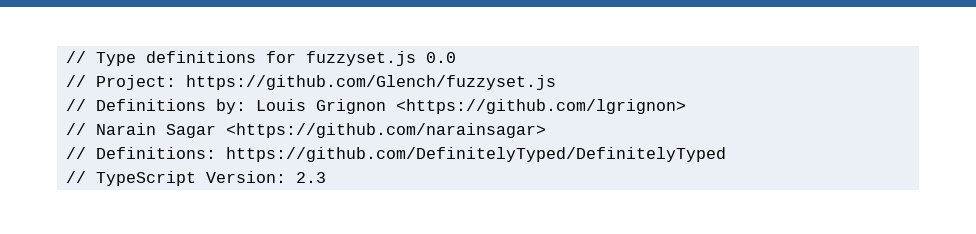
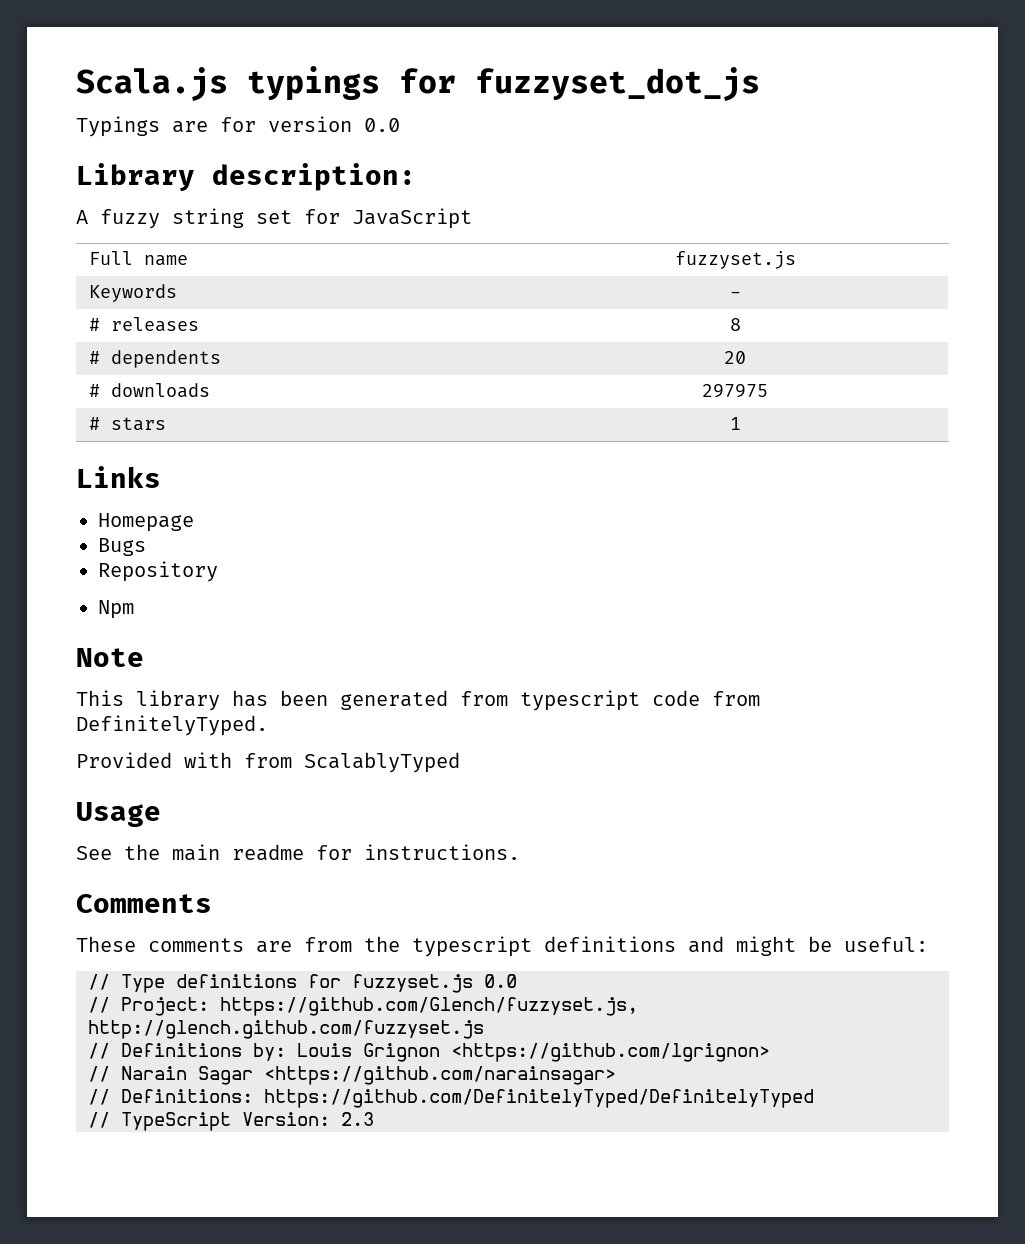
(66, 57) none -> [76,66,760,101] [76,116,400,137] [76,163,416,191] [76,208,472,229] [88,251,188,266] [674,251,796,269] [88,284,177,302] [729,291,741,298] [88,317,199,332] [729,318,741,331] [88,350,221,368] [724,351,746,364] [88,383,210,398] [702,384,768,398] [88,417,166,431] [729,417,741,430] [76,466,161,488] [98,513,194,532] [98,538,146,556] [98,561,218,582] [98,600,134,619] [76,648,144,667] [76,690,760,711] [76,715,268,736] [76,752,460,773] [76,802,161,827] [76,844,520,861] [76,894,212,913] [76,936,928,957] Scala.js typings for fuzzyset_dot_js // Typings are for version 0.0 // Library description: // A fuzzy string set for JavaScript // Full name | fuzzyset.js // Keywords | - // # releases | 8 // # dependents | 20 // # downloads | 297975 // # stars | 1 // Links // Homepage // Bugs // Repository // Npm // Note // This library has been generated from typescript code from DefinitelyTyped. // Provided with from ScalablyTyped // Usage // See the main readme for instructions. // Comments // These comments are from the typescript definitions and might be useful: //
[186,75,556,90] https://github.com/Glench/fuzzyset.js -> [220,997,638,1016] [88,1020,484,1039] https://github.com/Glench/fuzzyset.js, http://glench.github.com/fuzzyset.js

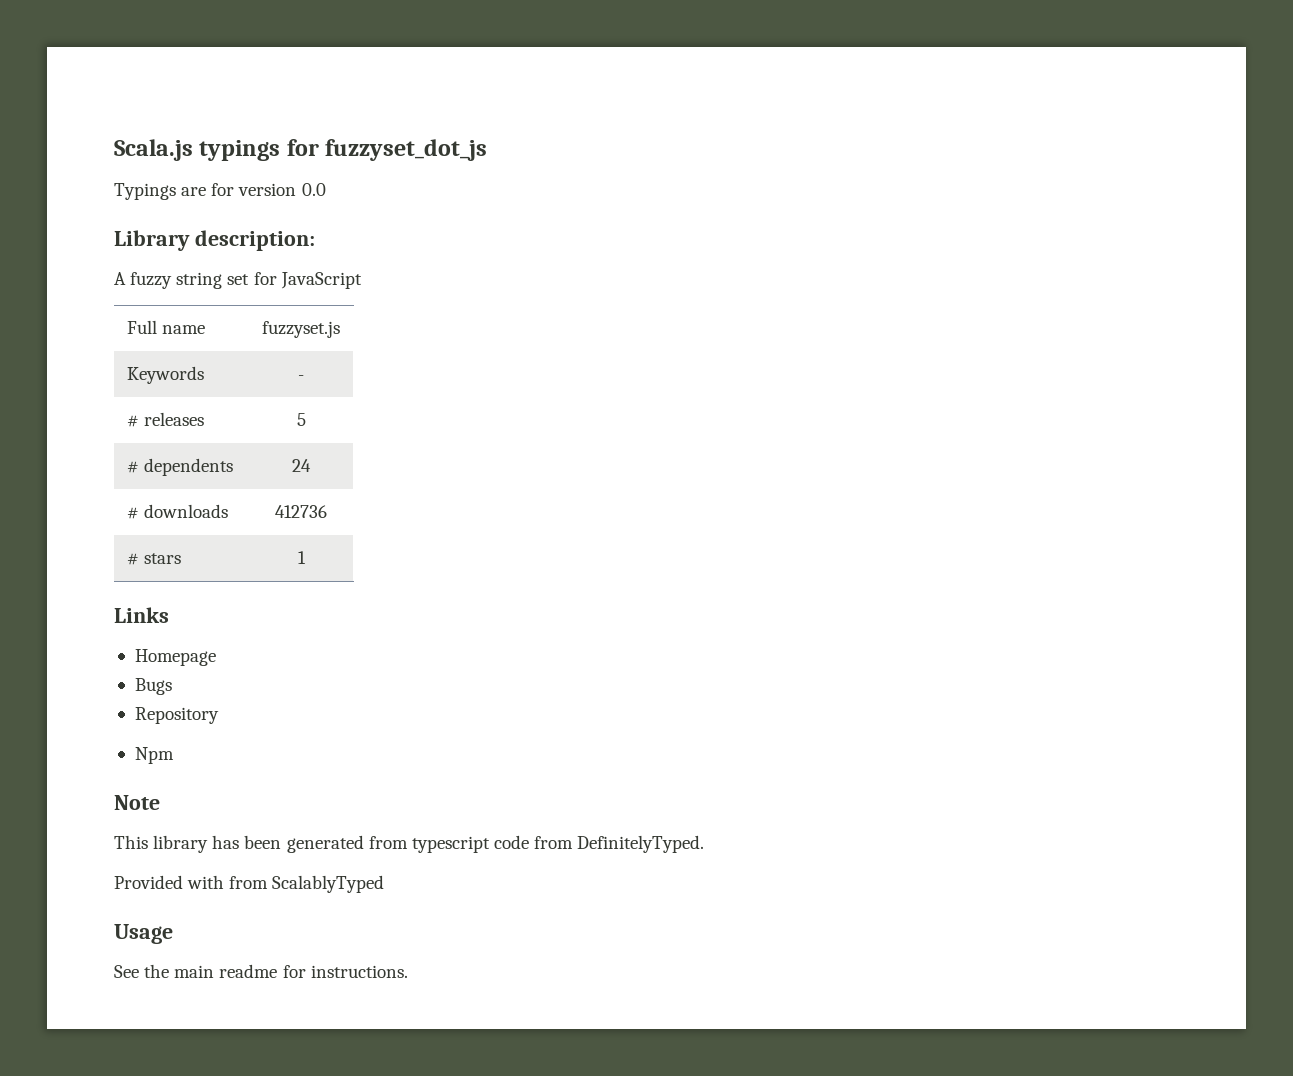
[729,318,741,331] 8 -> [296,413,306,426] 5
[724,351,746,364] 20 -> [292,459,311,472] 24
[702,384,768,398] 297975 -> [275,505,327,518] 412736
[76,894,212,913] [76,936,928,957] [88,974,517,993] [88,997,638,1016] [88,1020,484,1039] [88,1043,770,1062] [88,1066,616,1085] [88,1089,814,1108] [88,1112,374,1131] // Comments // These comments are from the typescript definitions and might be useful: // // Type definitions for fuzzyset.js 0.0 // // Project: https://github.com/Glench/fuzzyset.js, http://glench.github.com/fuzzyset.js // // Definitions by: Louis Grignon <https://github.com/lgrignon> // // Narain Sagar <https://github.com/narainsagar> // // Definitions: https://github.com/DefinitelyTyped/DefinitelyTyped // // TypeScript Version: 2.3 -> (408, 971) none

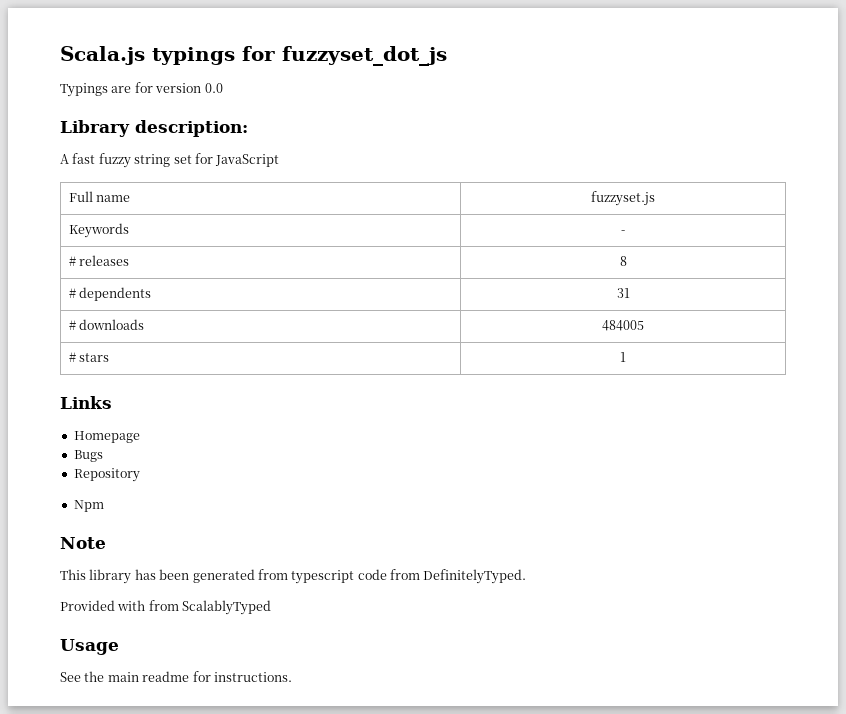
(126, 278) none -> [72,153,96,164] fast
[296,413,306,426] 5 -> [619,256,627,266] 8
[292,459,311,472] 24 -> [616,288,630,298] 31
[275,505,327,518] 412736 -> [602,320,644,331] 484005

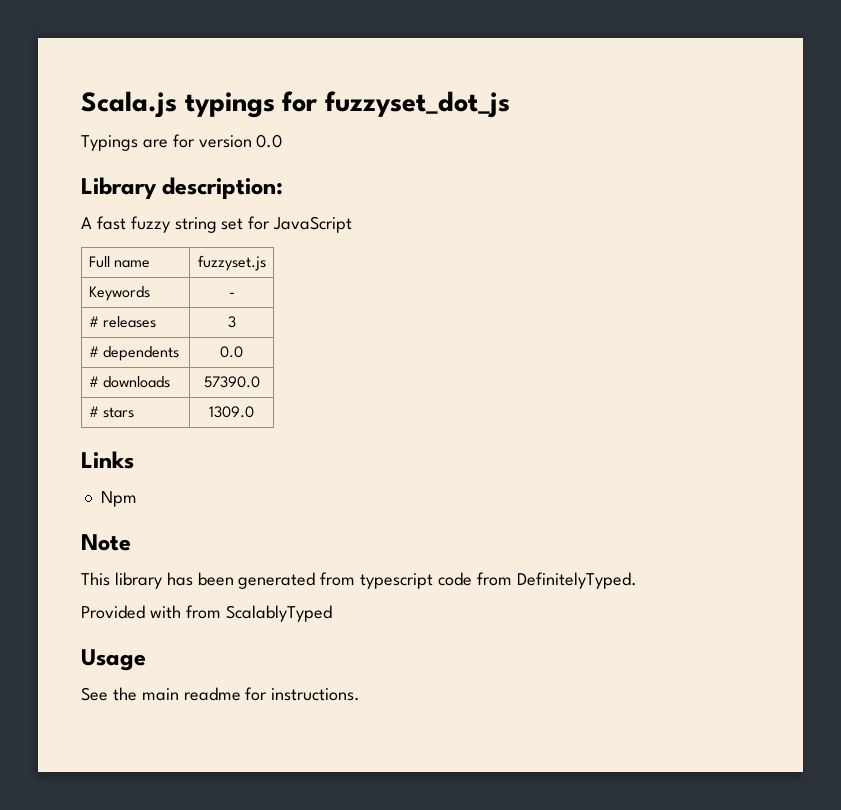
[619,256,627,266] 8 -> [227,316,236,328] 3
[616,288,630,298] 31 -> [220,346,243,358] 0.0
[602,320,644,331] 484005 -> [203,376,260,388] 57390.0
[620,352,626,362] 1 -> [209,406,254,418] 1309.0
[73,431,140,443] [73,450,103,462] [73,468,140,482] // Homepage // Bugs // Repository -> (134, 460) none

